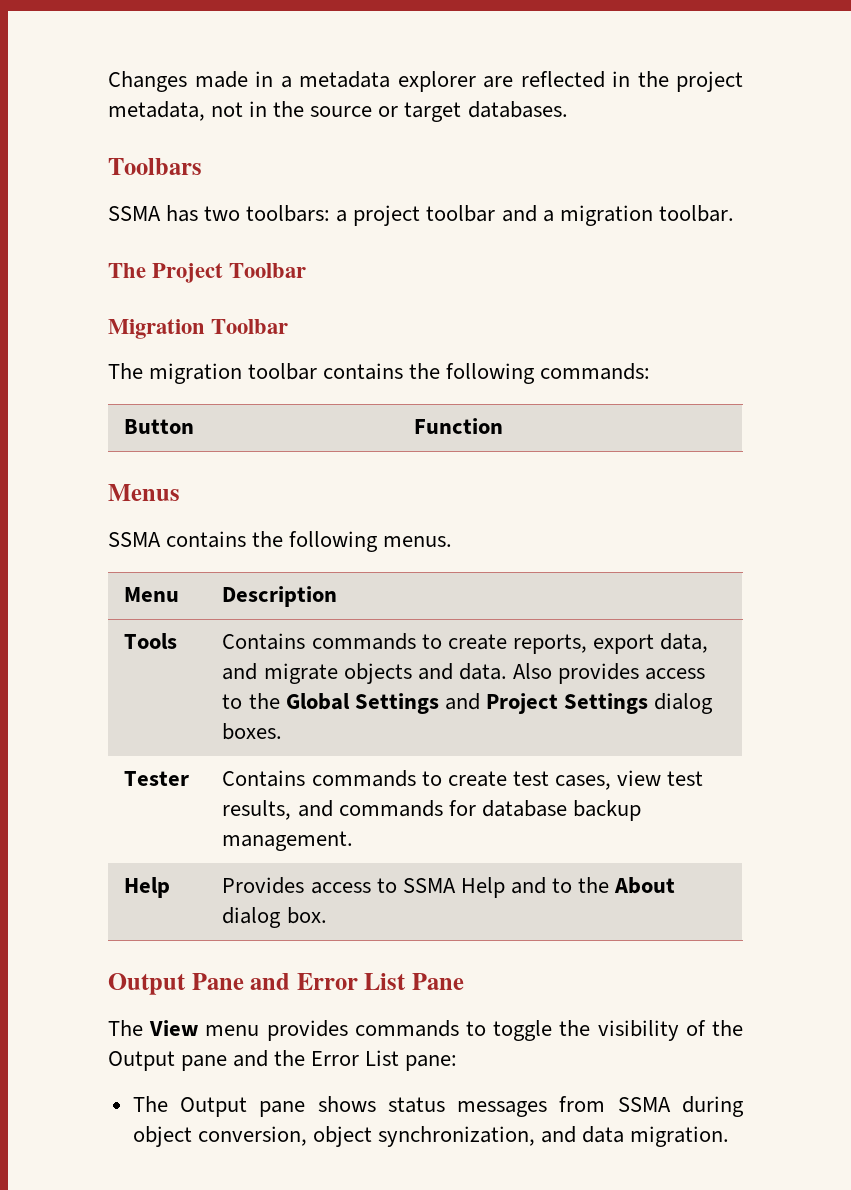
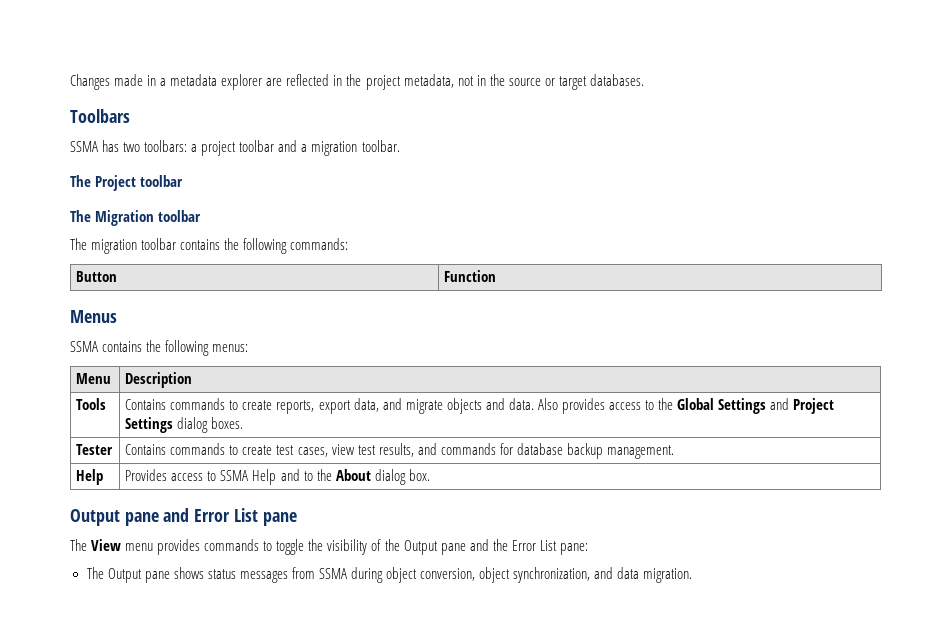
[229,263,307,278] [108,319,289,339] Toolbar // Migration Toolbar -> [140,175,184,187] [70,210,202,226] toolbar // The Migration toolbar
[383,536,453,547] menus. -> [212,344,249,352] menus:
[191,973,244,990] Pane -> [124,512,159,526] pane
[412,973,465,990] Pane -> [262,512,297,526] pane

